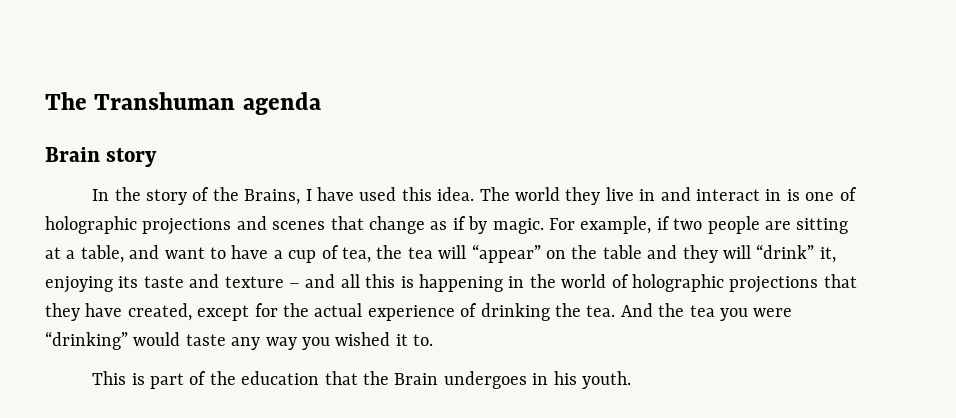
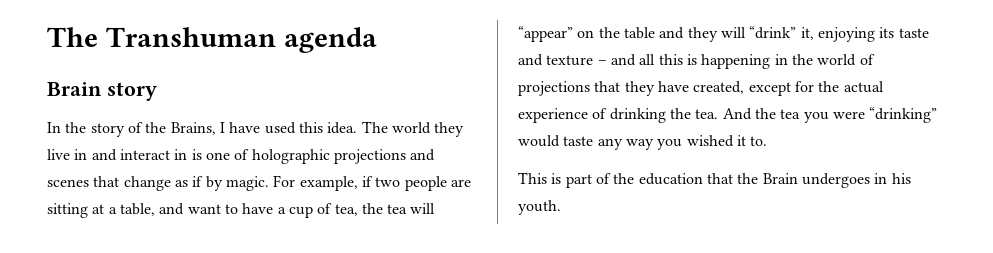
[631,274,724,292] holographic -> (875, 59) none

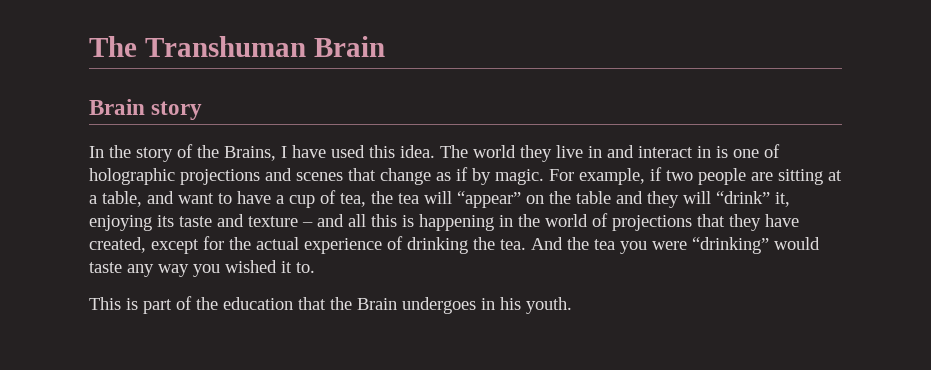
[283,27,377,53] agenda -> [313,36,385,57] Brain

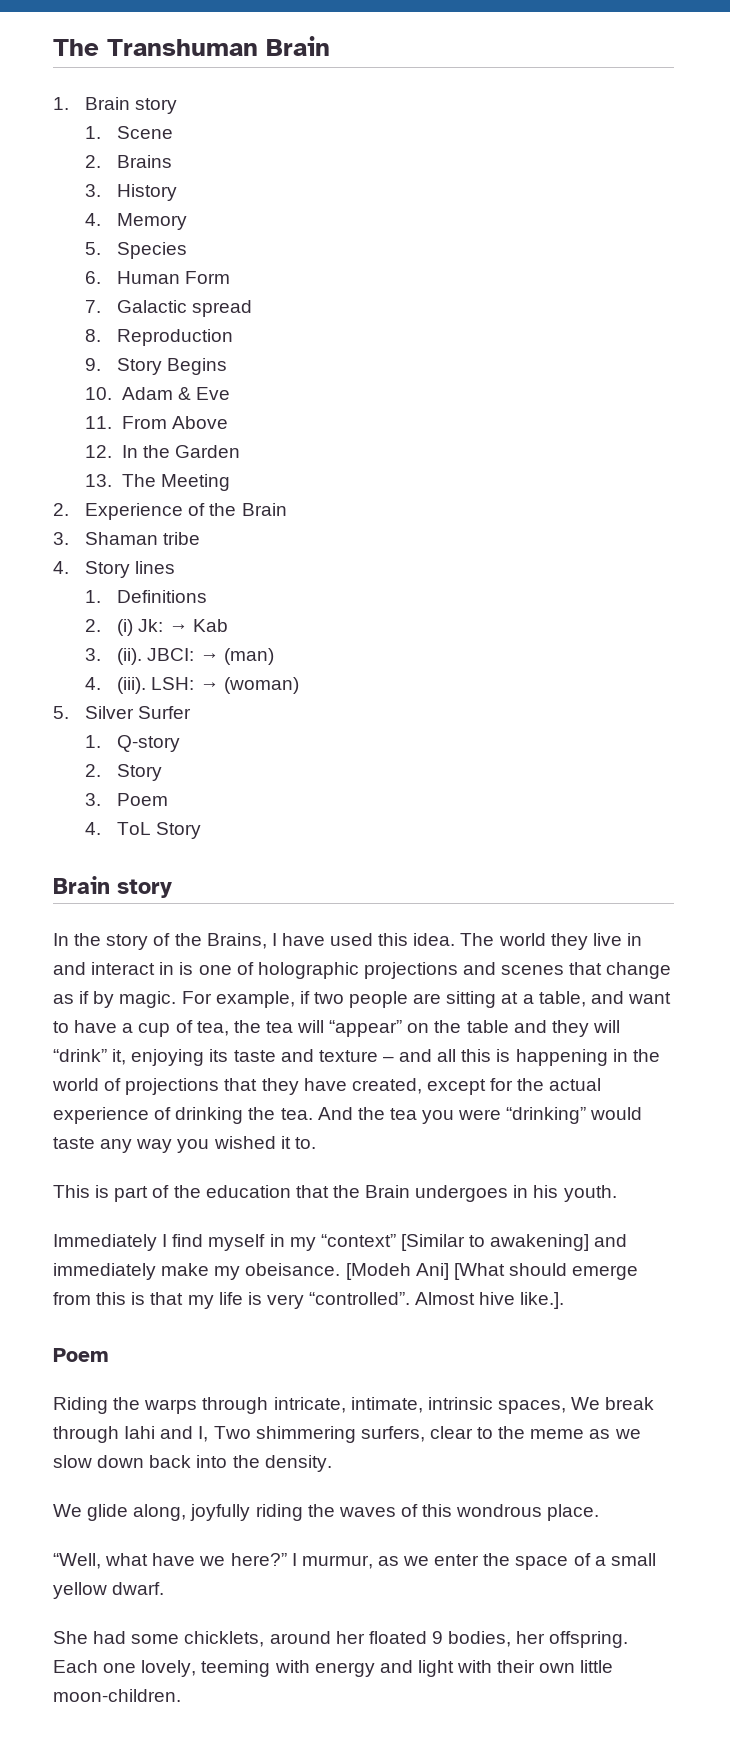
(385, 46) none -> [53,97,178,114] [85,126,174,139] [85,155,173,168] [85,184,178,201] [85,213,188,230] [85,242,188,259] [85,271,231,284] [85,300,253,317] [85,329,234,346] [85,358,228,375] [85,387,230,400] [85,416,228,429] [85,445,240,458] [85,474,230,491] [53,503,287,520] [53,532,201,545] [53,561,176,578] [85,590,208,603] [85,619,228,636] [85,648,274,665] [85,677,299,694] [53,706,192,719] [85,735,181,752] [85,764,163,781] [85,793,169,806] [85,822,202,839] // 1. Brain story // 1. Scene // 2. Brains // 3. History // 4. Memory // 5. Species // 6. Human Form // 7. Galactic spread // 8. Reproduction // 9. Story Begins // 10. Adam & Eve // 11. From Above // 12. In the Garden // 13. The Meeting // 2. Experience of the Brain // 3. Shaman tribe // 4. Story lines // 1. Definitions // 2. (i) Jk: → Kab // 3. (ii). JBCI: → (man) // 4. (iii). LSH: → (woman) // 5. Silver Surfer // 1. Q-story // 2. Story // 3. Poem // 4. ToL Story
(572, 305) none -> [53,1234,628,1251] [53,1263,639,1280] [53,1292,565,1309] [53,1348,109,1362] [53,1397,655,1414] [53,1426,641,1443] [53,1455,332,1472] [53,1504,600,1521] [53,1553,656,1570] [53,1582,165,1599] [53,1631,629,1648] [53,1660,614,1677] [53,1689,181,1702] // Immediately I find myself in my “context” [Similar to awakening] and immediately make my obeisance. [Modeh Ani] [What should emerge from this is that my life is very “controlled”. Almost hive like.]. // Poem // Riding the warps through intricate, intimate, intrinsic spaces, We break through Iahi and I, Two shimmering surfers, clear to the meme as we slow down back into the density. // We glide along, joyfully riding the waves of this wondrous place. // “Well, what have we here?” I murmur, as we enter the space of a small yellow dwarf. // She had some chicklets, around her floated 9 bodies, her offspring. Each one lovely, teeming with energy and light with their own little moon-children.

